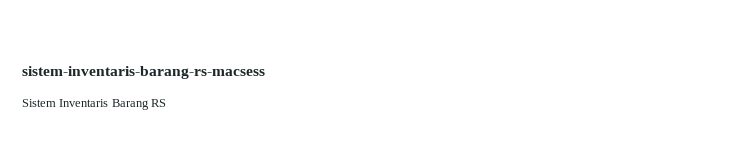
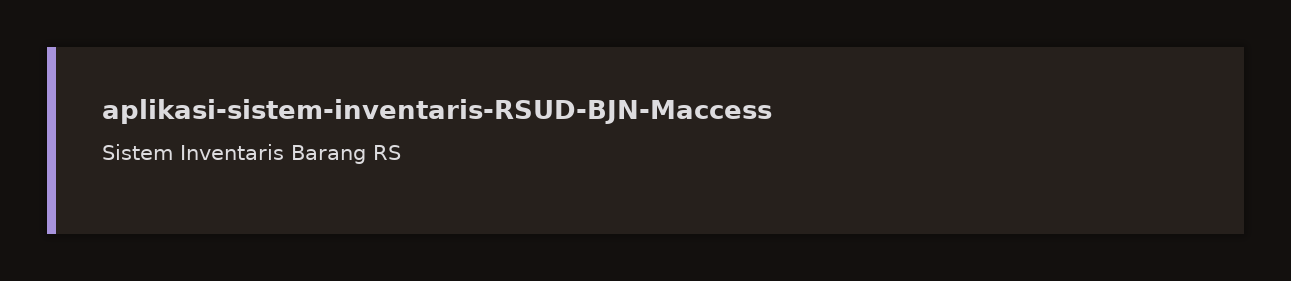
[22,66,265,79] sistem-inventaris-barang-rs-macsess -> [102,99,772,124] aplikasi-sistem-inventaris-RSUD-BJN-Maccess

